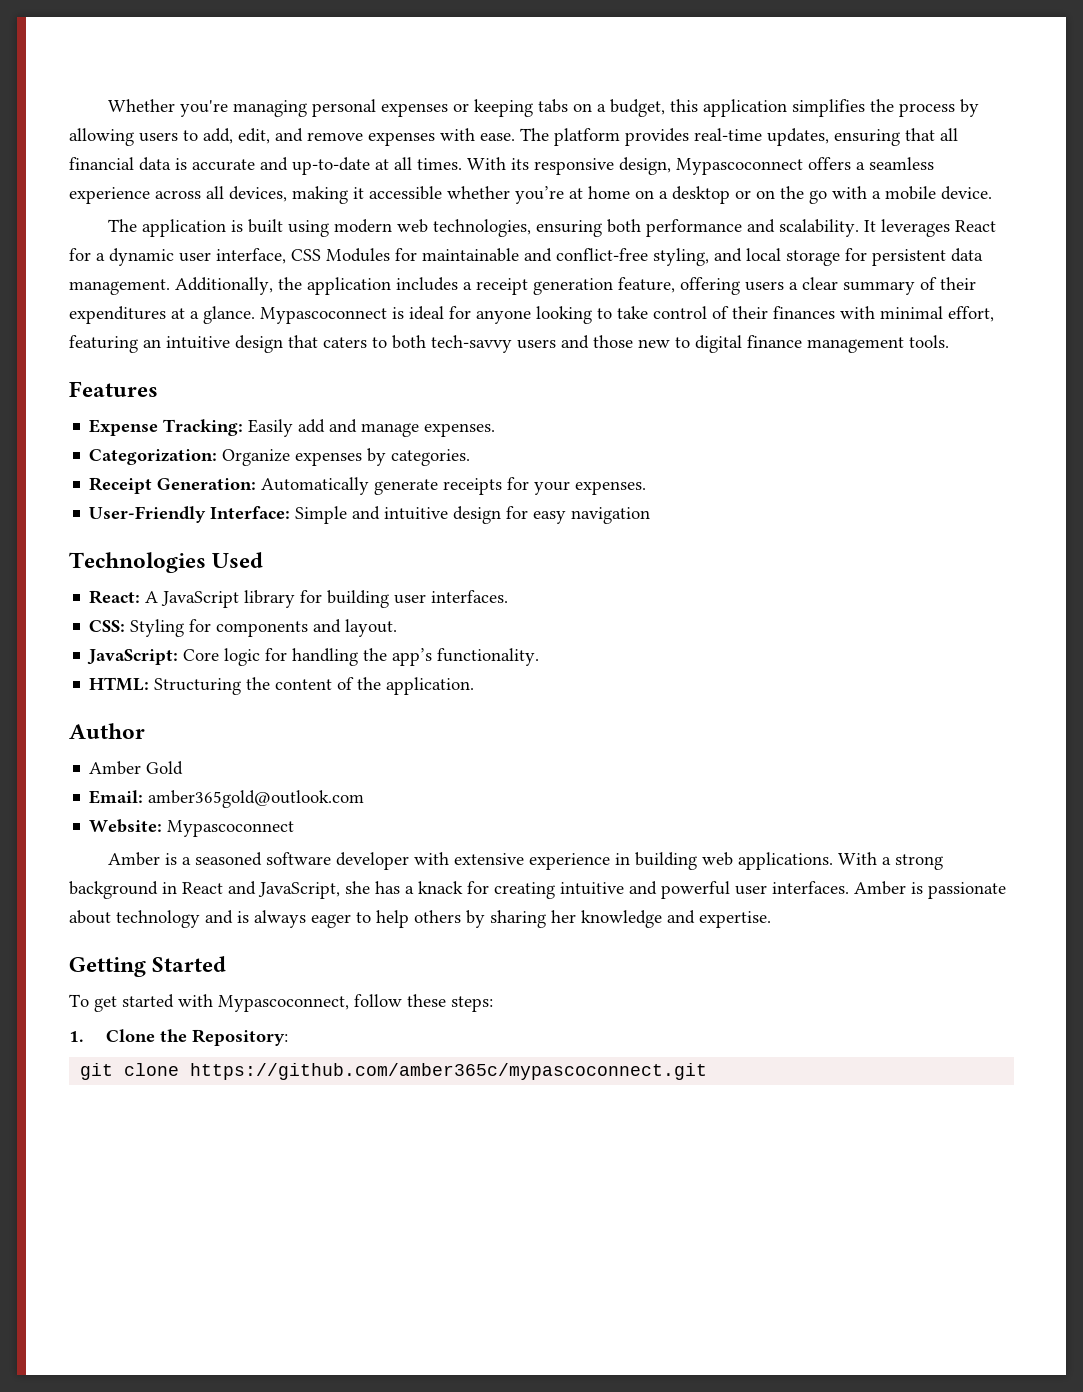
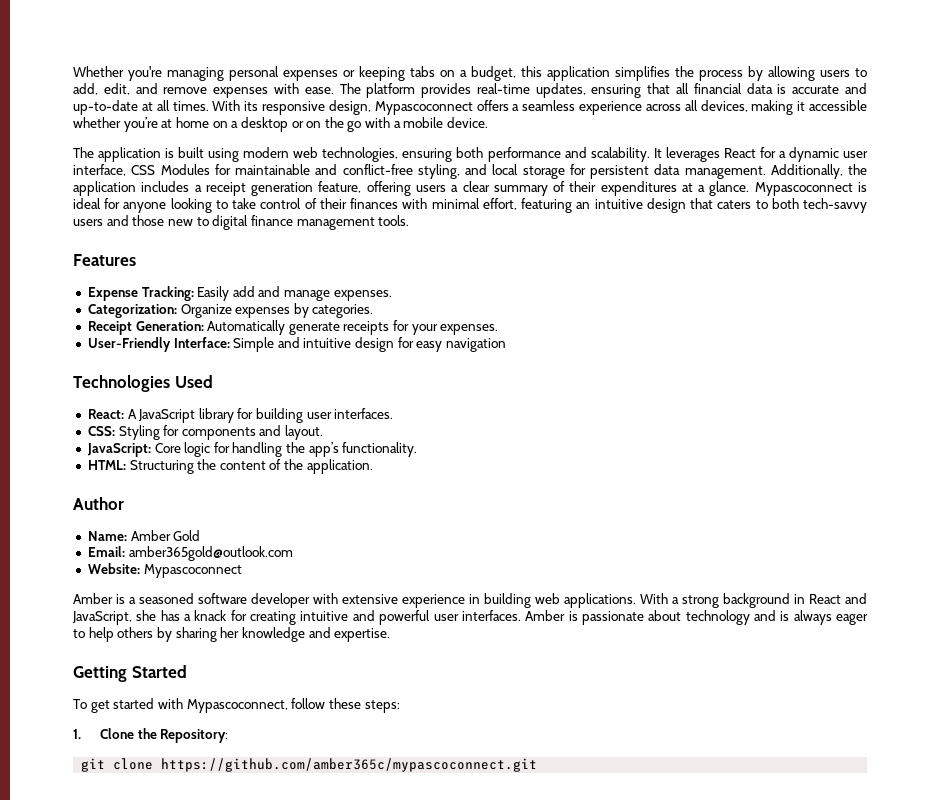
(145, 731) none -> [87,531,127,541] Name:

